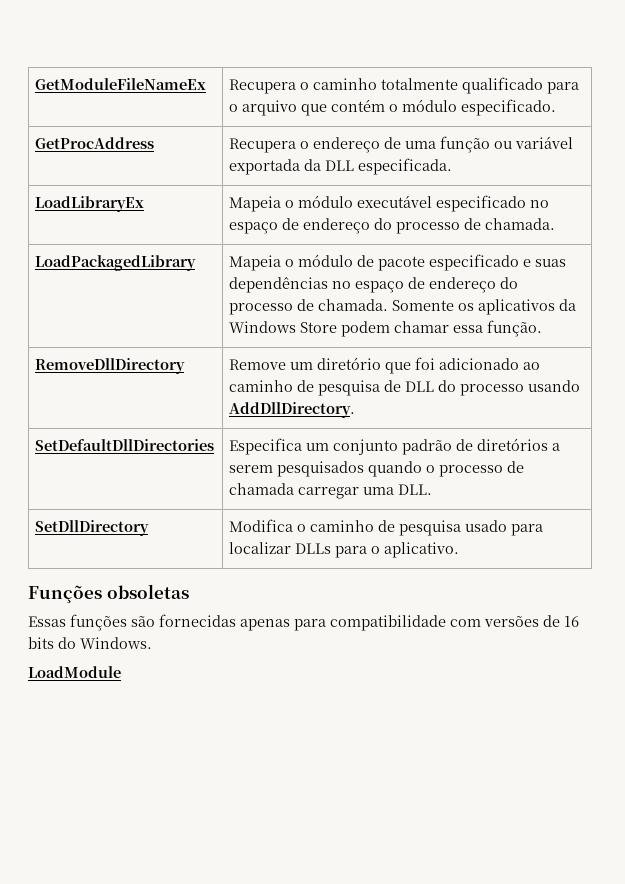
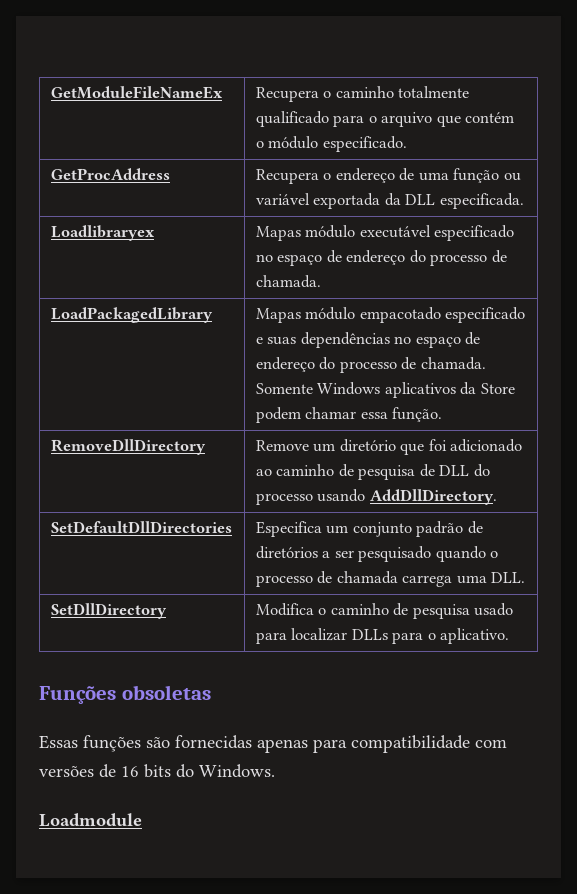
[35,196,145,212] [229,196,295,212] LoadLibraryEx | Mapeia o -> [50,225,155,241] [255,226,301,241] Loadlibraryex | Mapas
[229,254,426,271] Mapeia o módulo de pacote -> [255,307,441,323] Mapas módulo empacotado
[458,303,475,311] os -> [317,382,381,395] Windows
[229,321,297,333] Windows -> (477, 388) none
[229,461,365,477] serem pesquisados -> [334,546,432,562] ser pesquisado
[298,487,360,499] carregar -> [402,575,453,587] carrega
[28,666,121,678] LoadModule -> [39,813,142,827] Loadmodule

